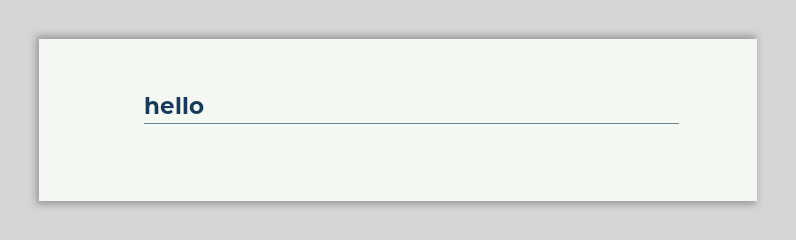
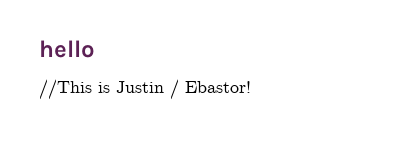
(204, 105) none -> [39,79,251,100] // //This is Justin / Ebastor!

